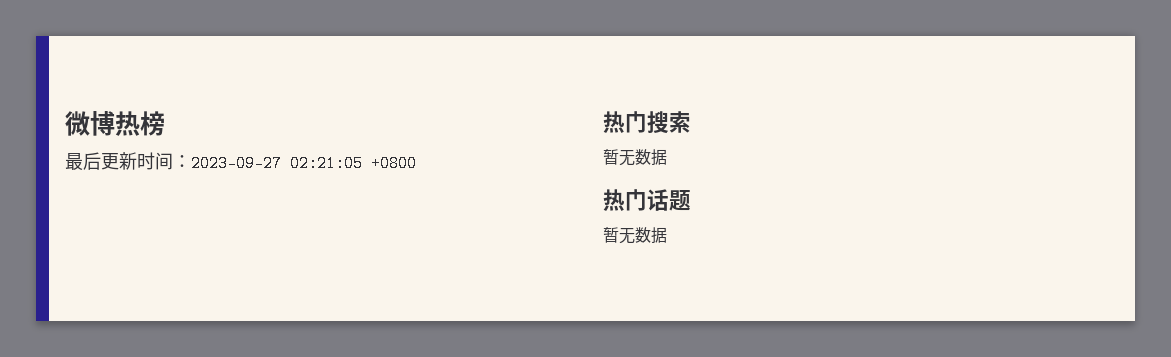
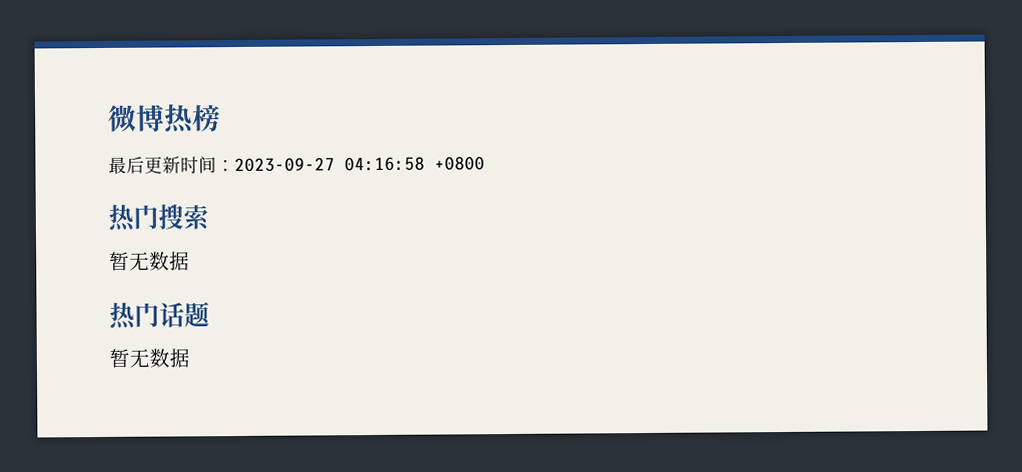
[290,155,363,172] 02:21:05 -> [344,156,425,172] 04:16:58

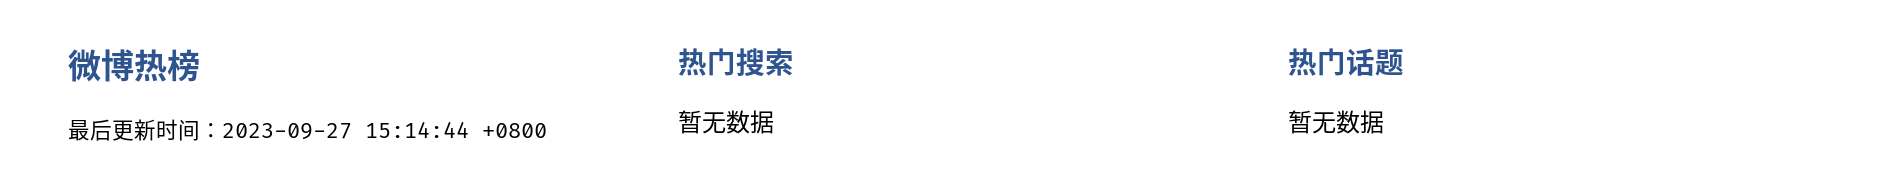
[344,156,425,172] 04:16:58 -> [365,122,469,138] 15:14:44

